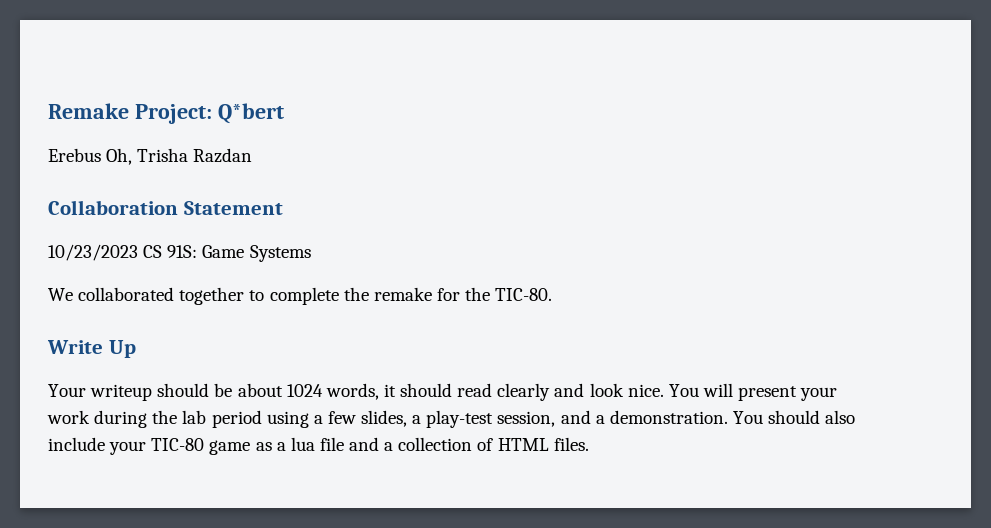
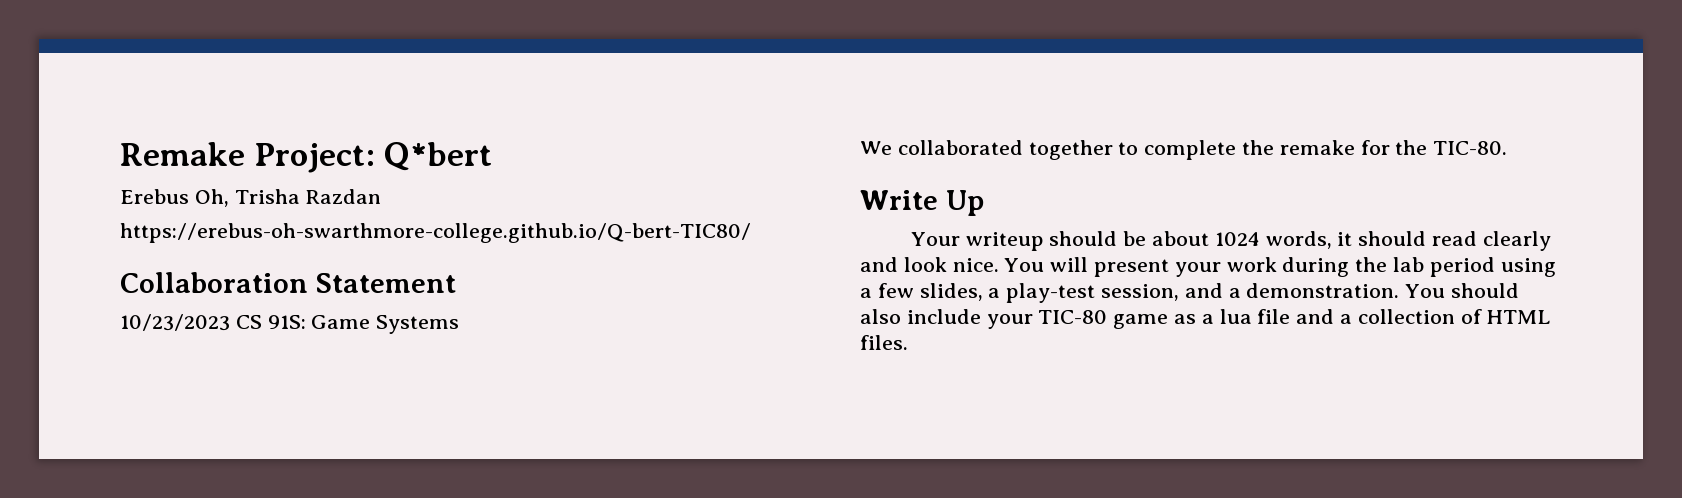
(253, 155) none -> [120,223,751,243] // https://erebus-oh-swarthmore-college.github.io/Q-bert-TIC80/

